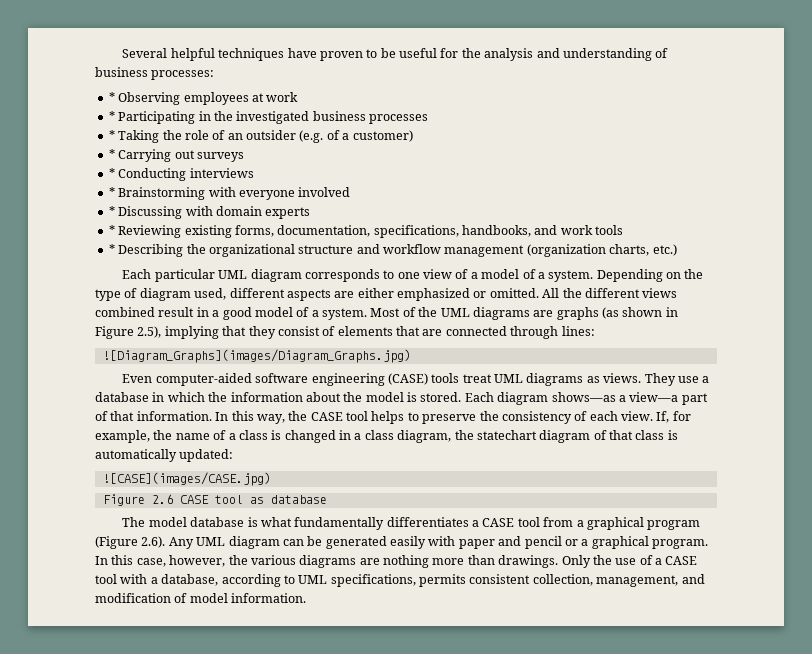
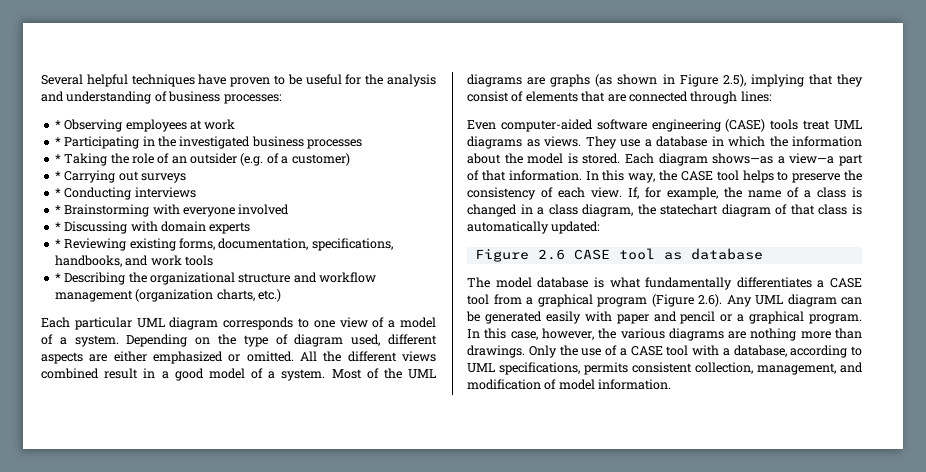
[102,349,411,363] // ![Diagram_Graphs](images/Diagram_Graphs.jpg) -> (772, 96) none
[102,472,271,486] // ![CASE](images/CASE.jpg) -> (601, 227) none

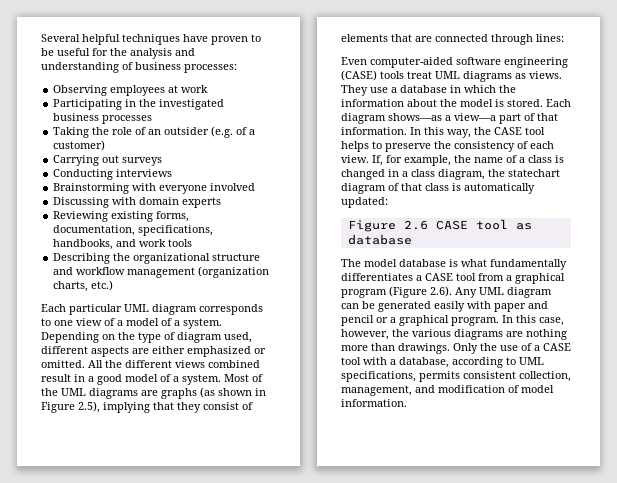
[54,120,61,129] * -> (237, 68) none
[54,137,61,146] * -> (209, 89) none
[54,154,61,163] * -> (153, 119) none
[54,171,61,180] * -> (106, 145) none
[54,188,61,197] * -> (163, 161) none
[54,205,61,214] * -> (173, 173) none
[54,222,61,231] * -> (256, 187) none
[54,239,61,248] * -> (222, 202) none
[54,273,61,282] * -> (193, 243) none

